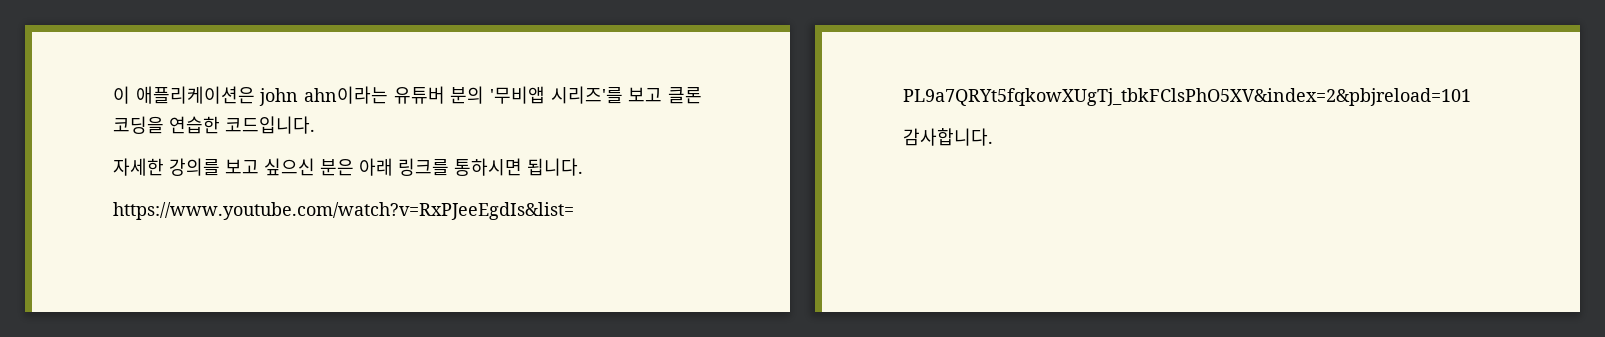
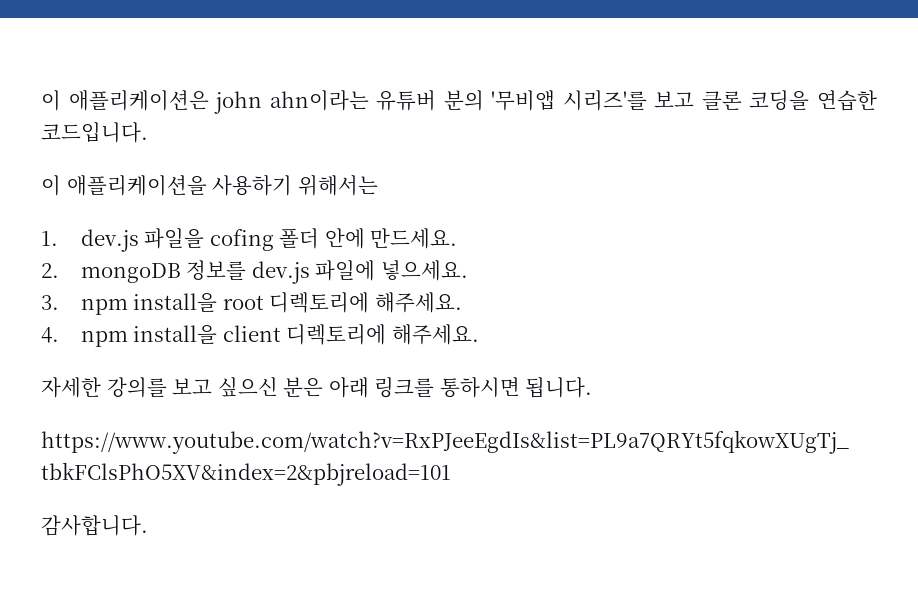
(315, 125) none -> [41,175,378,196] [41,228,458,252] [41,260,468,284] [41,292,462,315] [41,324,479,347] // 이 애플리케이션을 사용하기 위해서는 // 1. dev.js 파일을 cofing 폴더 안에 만드세요. // 2. mongoDB 정보를 dev.js 파일에 넣으세요. // 3. npm install을 root 디렉토리에 해주세요. // 4. npm install을 client 디렉토리에 해주세요.

